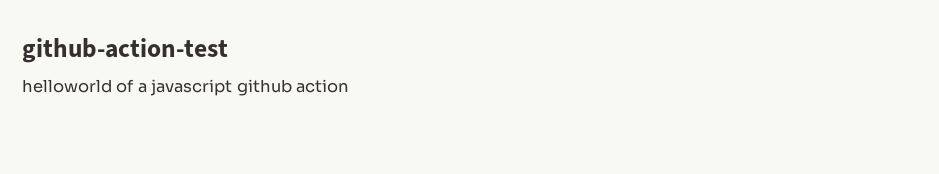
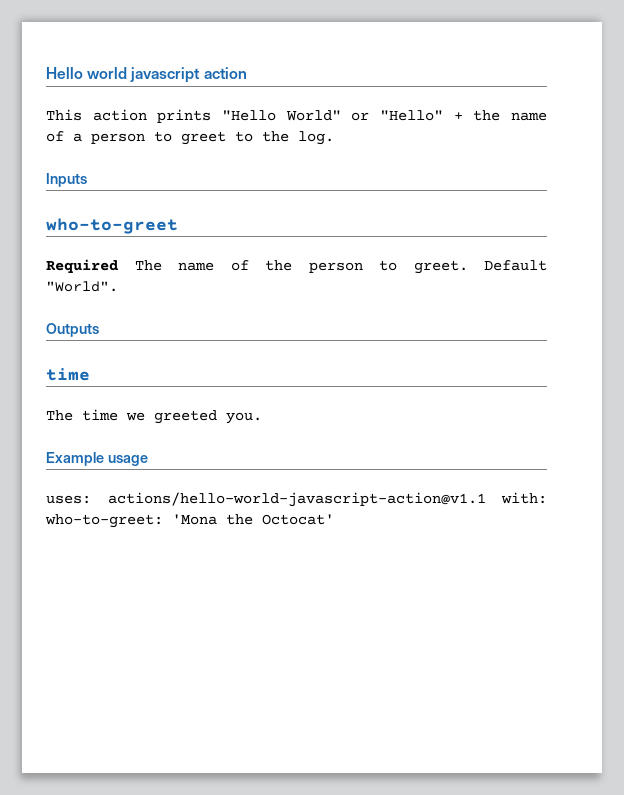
[22,38,228,63] [22,79,350,96] github-action-test // helloworld of a javascript github action -> [46,67,247,83] [46,109,547,123] [46,131,334,145] [46,173,87,187] [46,218,178,234] [46,259,547,274] [46,281,118,292] [46,323,99,337] [46,368,90,381] [46,409,262,424] [46,452,148,466] [46,492,547,507] [45,514,334,528] Hello world javascript action // This action prints "Hello World" or "Hello" + the name of a person to greet to the log. // Inputs // who-to-greet // Required The name of the person to greet. Default "World". // Outputs // time // The time we greeted you. // Example usage // uses: actions/hello-world-javascript-action@v1.1 with: who-to-greet: 'Mona the Octocat'

